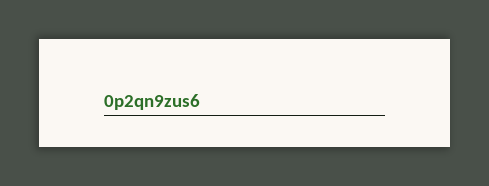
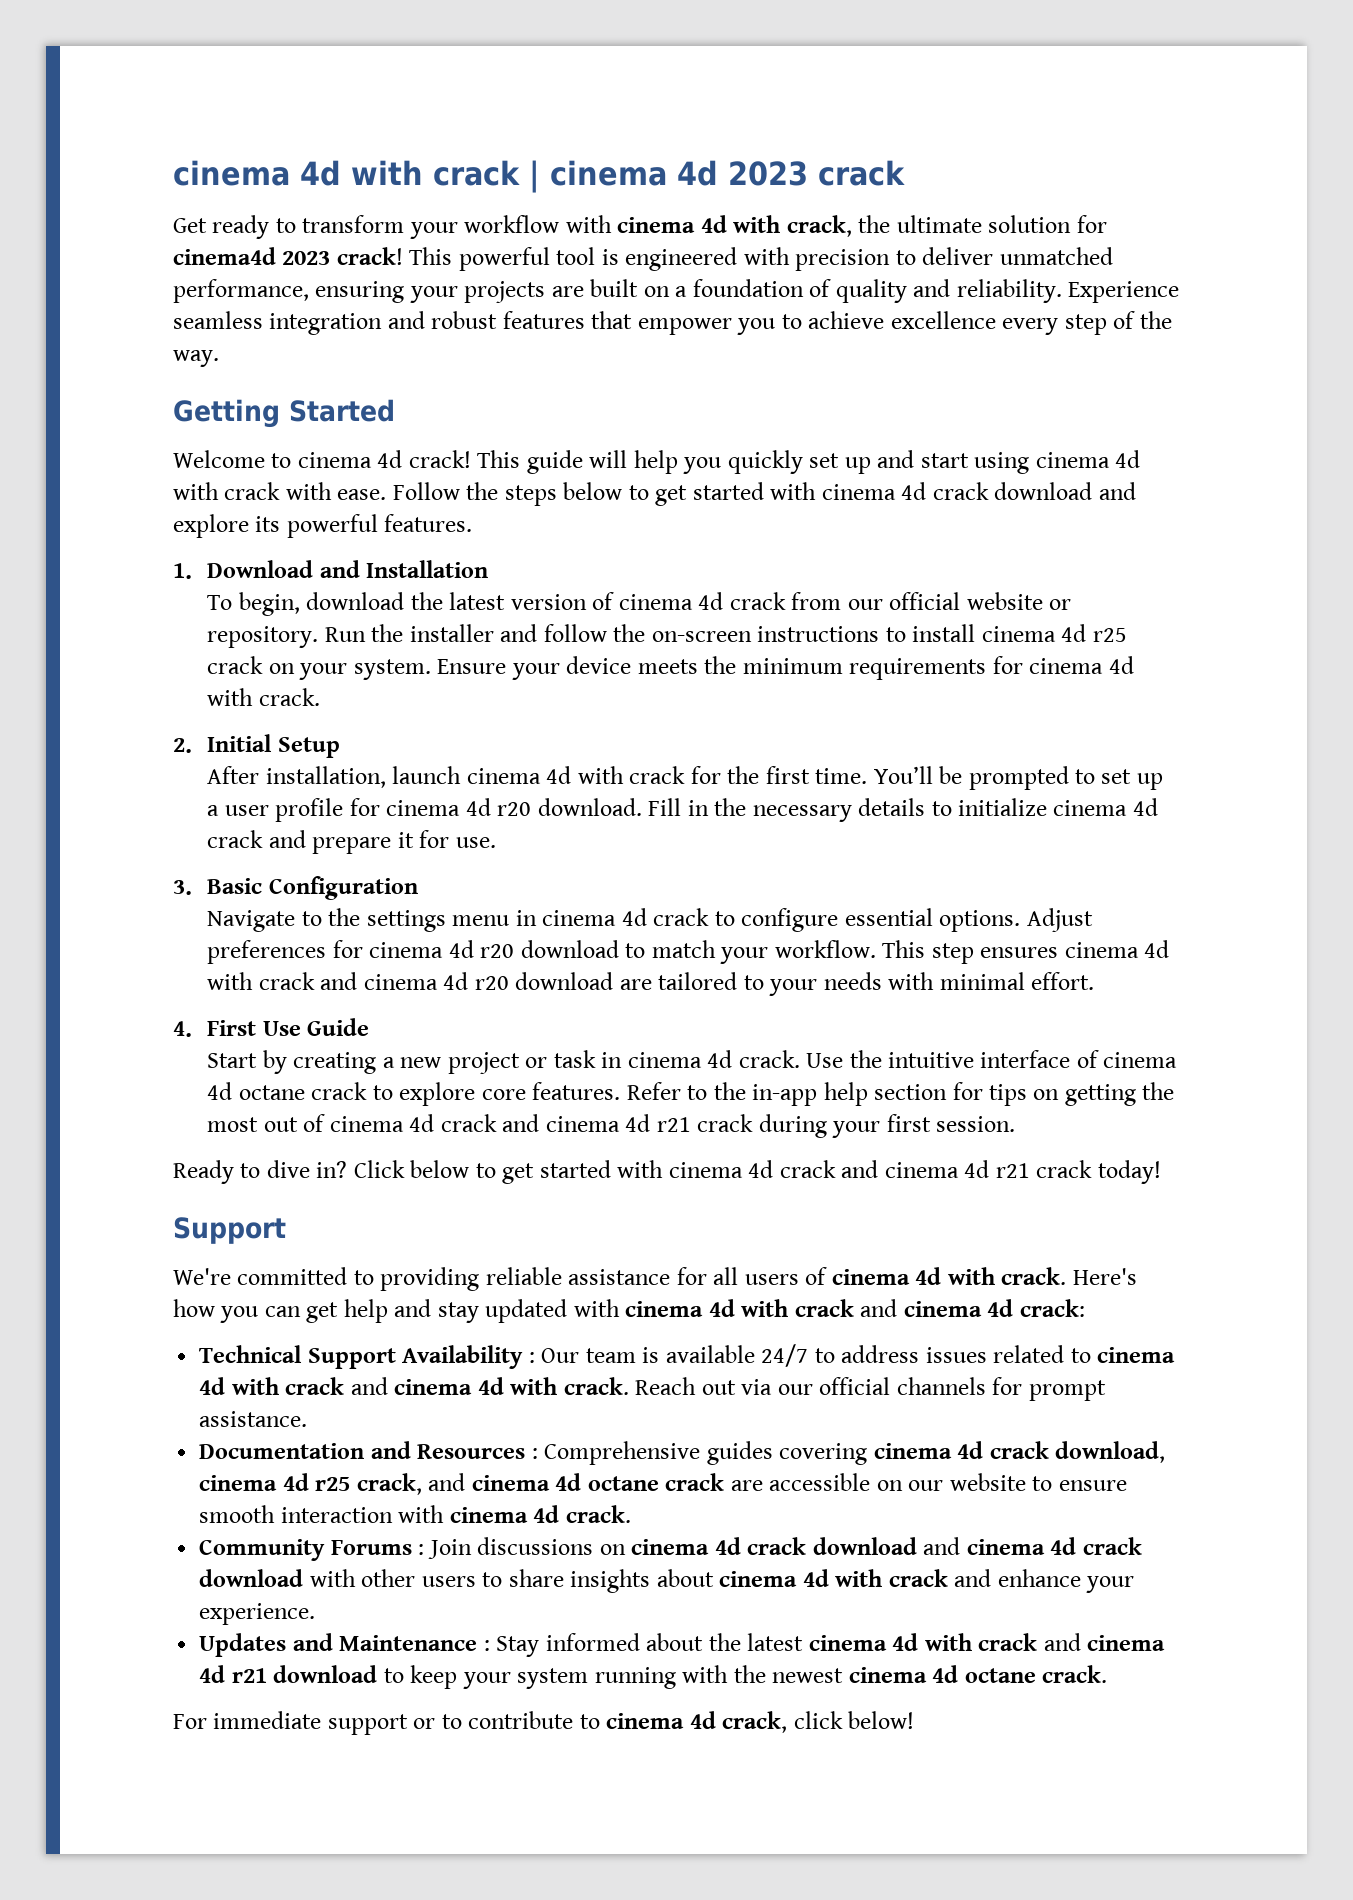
[104,94,200,110] 0p2qn9zus6 -> [173,160,905,193] [173,215,1107,239] [173,247,1113,271] [173,279,1180,303] [173,311,1172,335] [173,350,219,367] [173,399,395,428] [173,450,1141,474] [173,482,1136,506] [173,514,473,538] [173,560,489,579] [207,592,1071,616] [207,624,1127,648] [207,656,1134,680] [207,688,320,706] [173,734,340,758] [207,766,1163,790] [207,798,1158,822] [207,830,496,854] [173,876,418,900] [207,908,1093,932] [207,940,1169,964] [207,972,1094,996] [173,1018,370,1037] [207,1050,1178,1074] [207,1082,1175,1106] [207,1114,1015,1138] [173,1160,1161,1184] [173,1217,286,1244] [173,1267,1137,1291] [173,1299,1085,1323] [199,1344,1176,1369] [199,1377,1106,1401] [199,1411,308,1427] [199,1441,1166,1465] [199,1473,1127,1495] [199,1505,631,1523] [199,1537,1142,1561] [199,1569,1135,1593] [199,1603,316,1625] [199,1633,1166,1657] [199,1665,1108,1689] [173,1711,915,1735] cinema 4d with crack | cinema 4d 2023 crack // Get ready to transform your workflow with cinema 4d with crack, the ultimate solution for cinema4d 2023 crack! This powerful tool is engineered with precision to deliver unmatched performance, ensuring your projects are built on a foundation of quality and reliability. Experience seamless integration and robust features that empower you to achieve excellence every step of the way. // Getting Started // Welcome to cinema 4d crack! This guide will help you quickly set up and start using cinema 4d with crack with ease. Follow the steps below to get started with cinema 4d crack download and explore its powerful features. // 1. Download and Installation // To begin, download the latest version of cinema 4d crack from our official website or repository. Run the installer and follow the on-screen instructions to install cinema 4d r25 crack on your system. Ensure your device meets the minimum requirements for cinema 4d with crack. // 2. Initial Setup // After installation, launch cinema 4d with crack for the first time. You’ll be prompted to set up a user profile for cinema 4d r20 download. Fill in the necessary details to initialize cinema 4d crack and prepare it for use. // 3. Basic Configuration // Navigate to the settings menu in cinema 4d crack to configure essential options. Adjust preferences for cinema 4d r20 download to match your workflow. This step ensures cinema 4d with crack and cinema 4d r20 download are tailored to your needs with minimal effort. // 4. First Use Guide // Start by creating a new project or task in cinema 4d crack. Use the intuitive interface of cinema 4d octane crack to explore core features. Refer to the in-app help section for tips on getting the most out of cinema 4d crack and cinema 4d r21 crack during your first session. // Ready to dive in? Click below to get started with cinema 4d crack and cinema 4d r21 crack today! // Support // We're committed to providing reliable assistance for all users of cinema 4d with crack. Here's how you can get help and stay updated with cinema 4d with crack and cinema 4d crack: // Technical Support Availability : Our team is available 24/7 to address issues related to cinema 4d with crack and cinema 4d with crack. Reach out via our official channels for prompt assistance. // Documentation and Resources : Comprehensive guides covering cinema 4d crack download, cinema 4d r25 crack, and cinema 4d octane crack are accessible on our website to ensure smooth interaction with cinema 4d crack. // Community Forums : Join discussions on cinema 4d crack download and cinema 4d crack download with other users to share insights about cinema 4d with crack and enhance your experience. // Updates and Maintenance : Stay informed about the latest cinema 4d with crack and cinema 4d r21 download to keep your system running with the newest cinema 4d octane crack. // For immediate support or to contribute to cinema 4d crack, click below!

